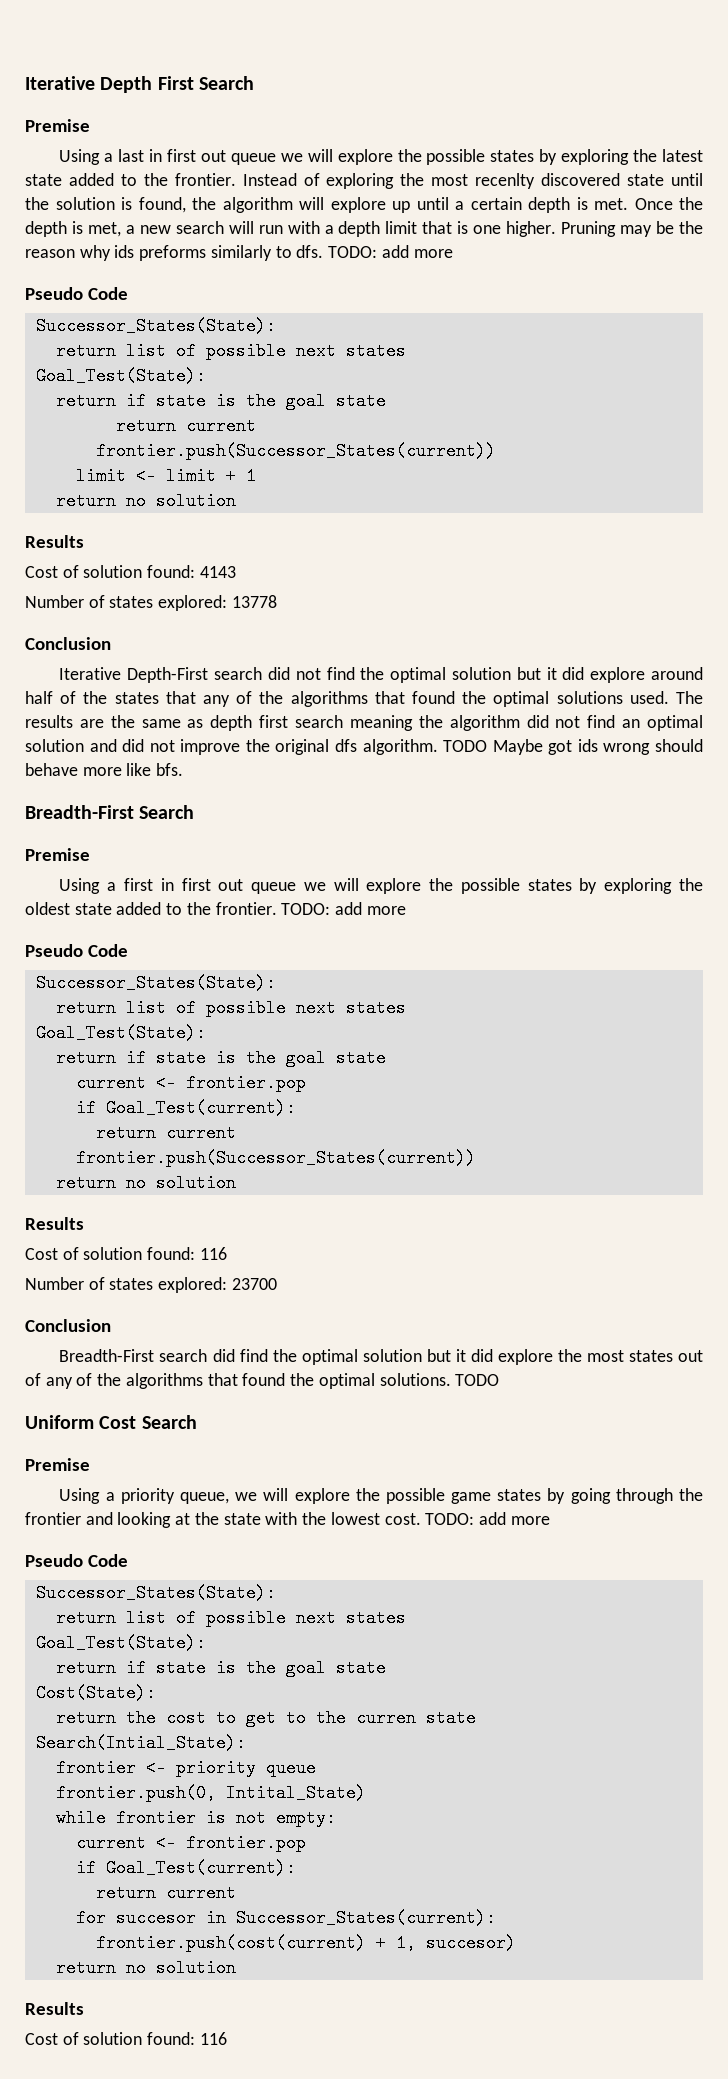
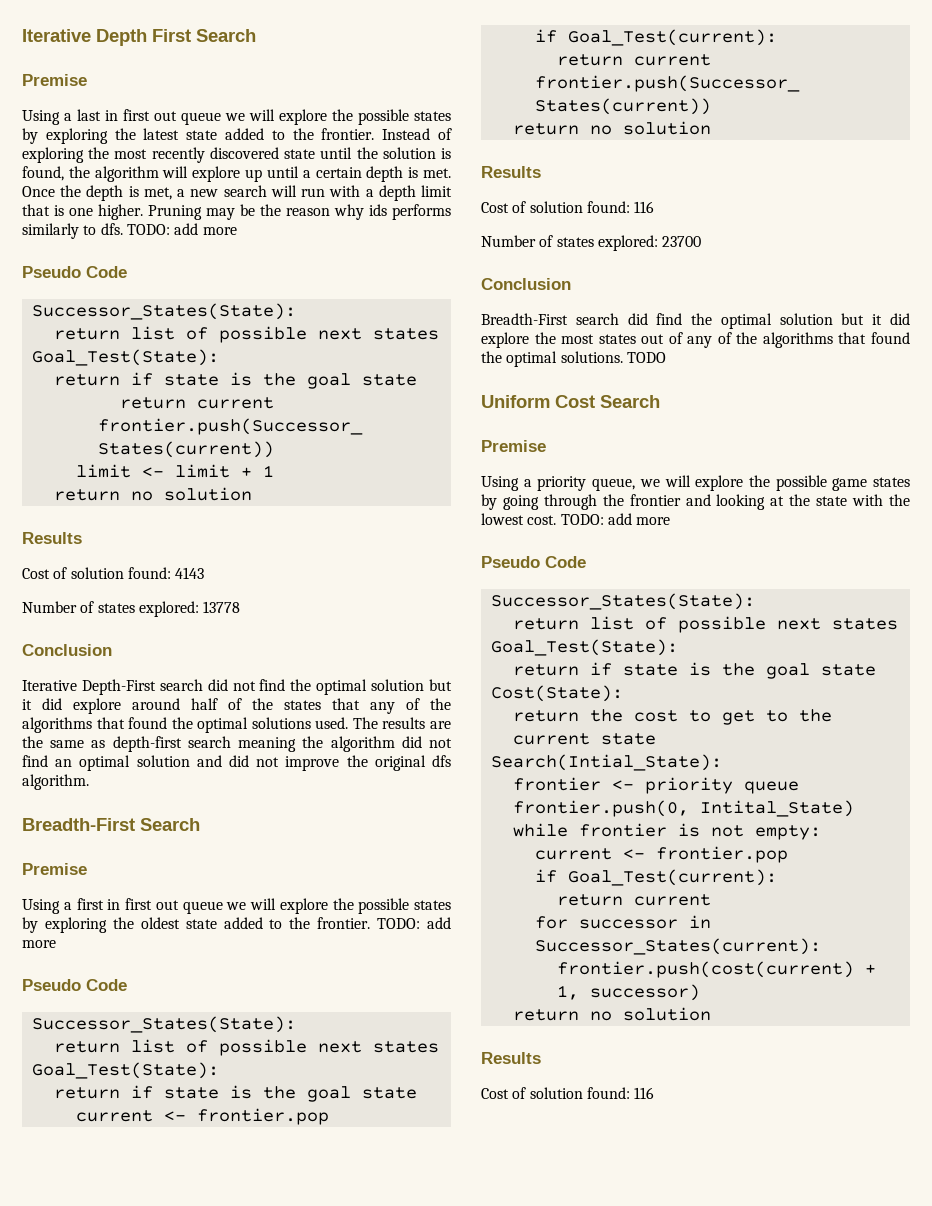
[475,173,536,189] recenlty -> [151,147,205,163] recently
[139,245,207,261] preforms -> [392,204,451,220] performs
[210,715,289,731] depth first -> [112,736,182,752] depth-first
[443,739,703,755] [25,763,184,776] TODO Maybe got ids wrong should behave more like bfs. -> (89, 782) none
[355,1709,416,1727] curren -> [512,733,590,745] current
[115,1909,196,1927] succesor -> [578,919,678,929] successor
[425,1934,516,1952] succesor) -> [589,984,700,1001] successor)

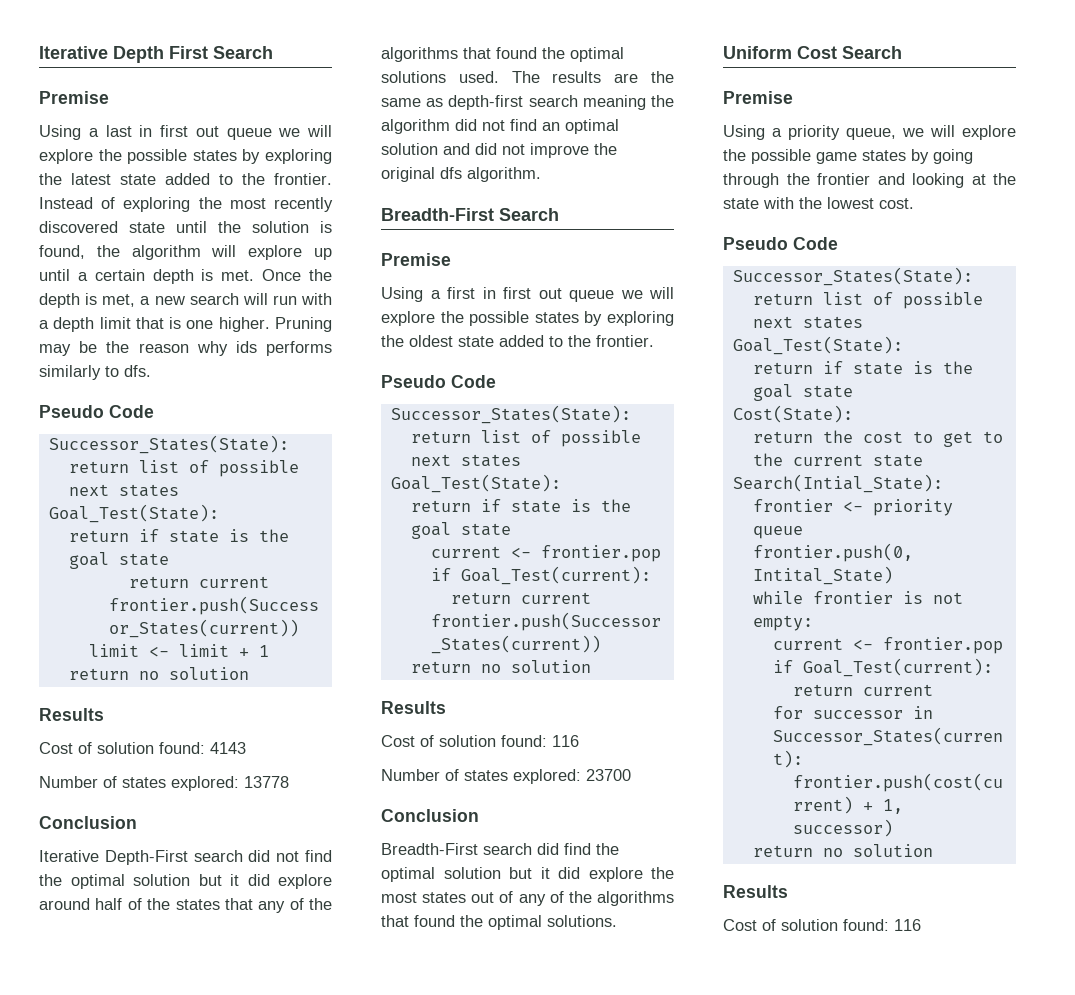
[126,223,237,235] TODO: add more -> (151, 371) none
[377,917,451,929] [22,940,56,948] TODO: add more -> (654, 341) none
[626,352,666,363] TODO -> (617, 921) none
[560,513,671,525] TODO: add more -> (914, 203) none

